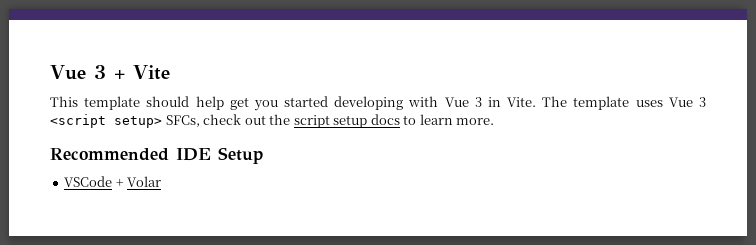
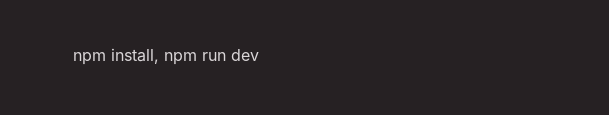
[50,65,170,80] [50,96,706,111] [50,114,495,128] [50,147,263,164] [64,176,162,187] Vue 3 + Vite // This template should help get you started developing with Vue 3 in Vite. The template uses Vue 3 <script setup> SFCs, check out the script setup docs to learn more. // Recommended IDE Setup // VSCode + Volar -> [73,48,259,65] npm install, npm run dev

